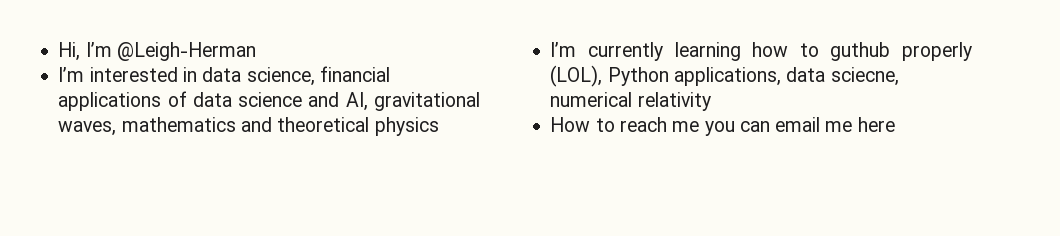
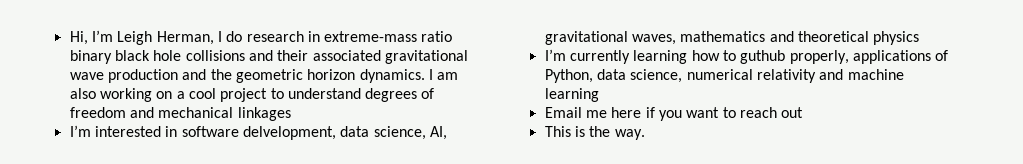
[116,42,256,61] [58,66,390,86] [58,91,340,111] @Leigh-Herman // I’m interested in data science, financial applications of data science and -> [117,31,453,45] [69,50,468,64] [69,69,459,83] [69,88,435,102] [69,107,291,121] [69,125,426,140] Leigh Herman, I do research in extreme-mass ratio binary black hole collisions and their associated gravitational wave production and the geometric horizon dynamics. I am also working on a cool project to understand degrees of freedom and mechanical linkages // I’m interested in software delvelopment, data science,
[902,42,972,61] [550,65,899,87] [550,92,711,111] [550,117,895,136] properly (LOL), Python applications, data sciecne, numerical relativity // How to reach me you can email me here -> [789,50,949,64] [544,69,904,83] [544,88,599,102] [544,107,804,121] [544,126,645,140] properly, applications of Python, data science, numerical relativity and machine learning // Email me here if you want to reach out // This is the way.

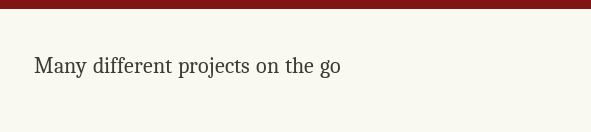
[69,30,453,45] [69,50,468,64] [69,69,459,83] [69,88,435,102] [69,107,291,121] [69,125,447,140] [544,31,920,45] [544,49,949,64] [544,69,904,83] [544,88,599,102] [544,107,804,121] [544,126,645,140] Hi, I’m Leigh Herman, I do research in extreme-mass ratio binary black hole collisions and their associated gravitational wave production and the geometric horizon dynamics. I am also working on a cool project to understand degrees of freedom and mechanical linkages // I’m interested in software delvelopment, data science, AI, gravitational waves, mathematics and theoretical physics // I’m currently learning how to guthub properly, applications of Python, data science, numerical relativity and machine learning // Email me here if you want to reach out // This is the way. -> [34,57,341,78] Many different projects on the go

